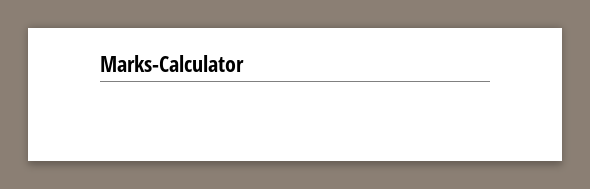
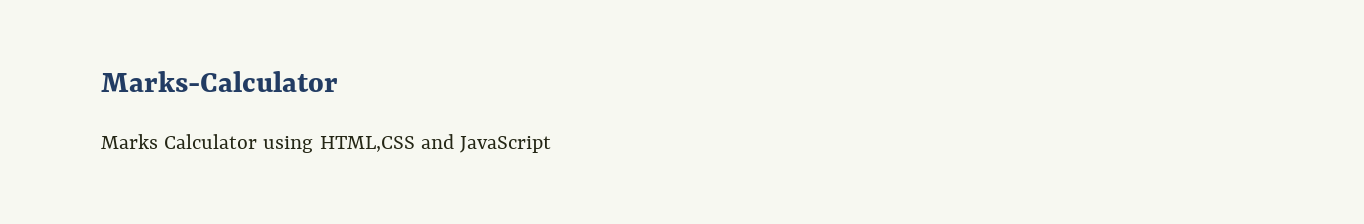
(244, 63) none -> [101,134,552,153] // Marks Calculator using HTML,CSS and JavaScript

